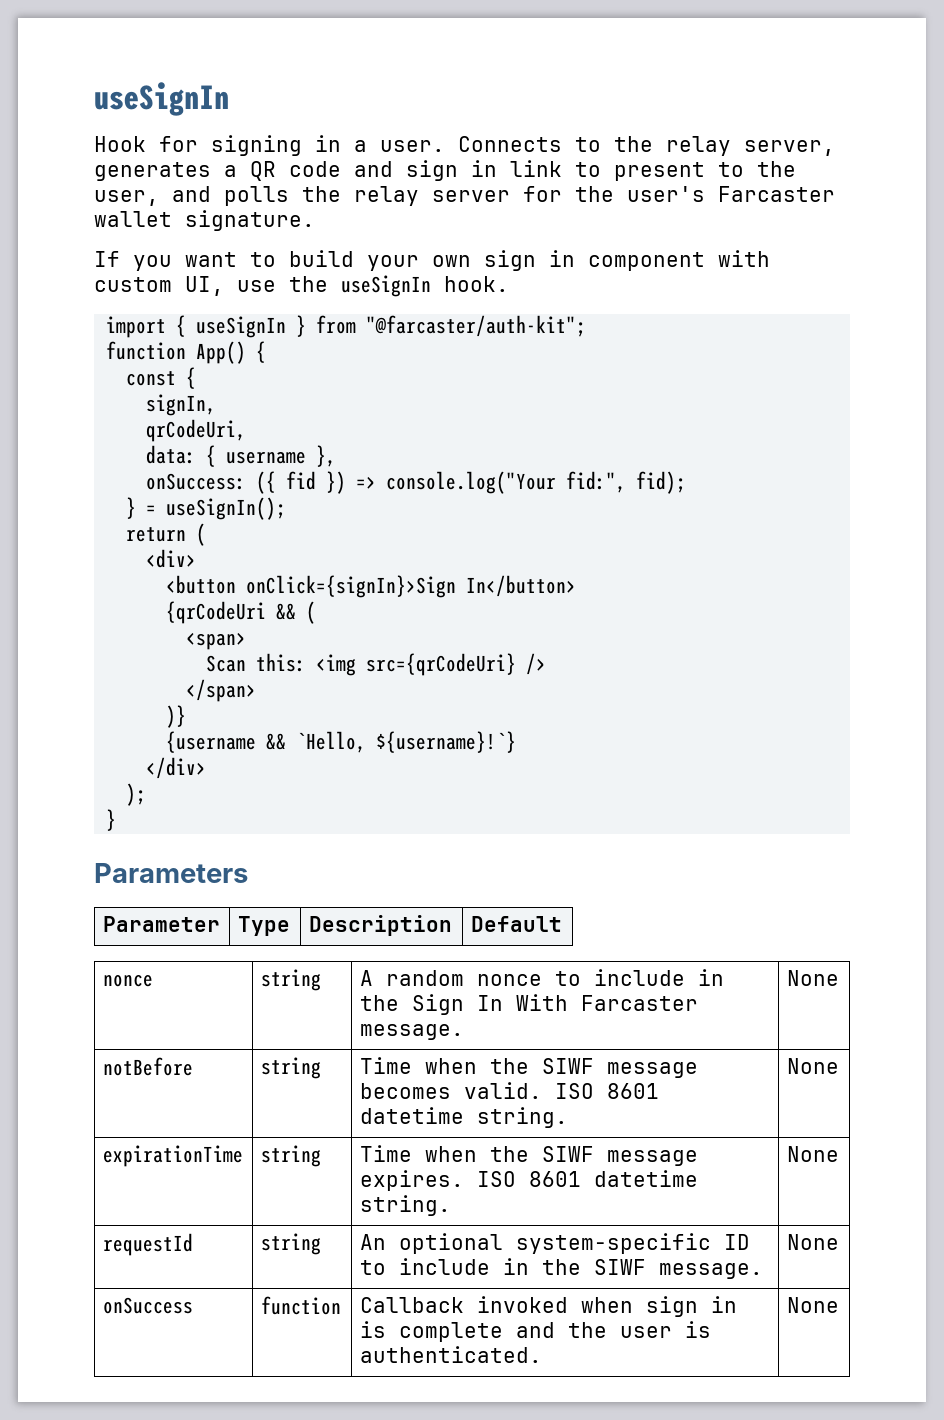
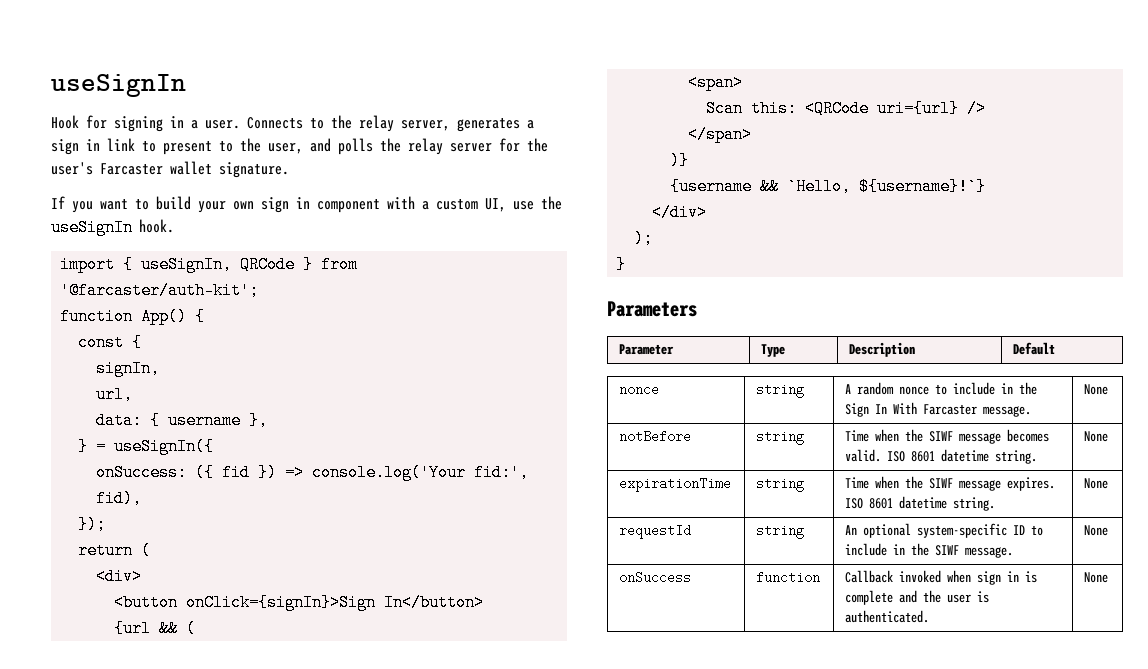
[250,161,393,181] QR code and -> (534, 124) none
(770, 258) none -> [422,201,429,210] a
[196,316,287,338] useSignIn -> [141,256,296,273] useSignIn, QRCode
[366,315,587,337] "@farcaster/auth-kit"; -> [60,282,260,299] '@farcaster/auth-kit';
[146,419,247,442] qrCodeUri, -> [96,386,134,403] url,
(337, 456) none -> [78,438,215,455] // } = useSignIn({
[386,471,687,494] [126,497,287,520] console.log("Your fid:", fid); // } = useSignIn(); -> [312,464,530,481] [96,490,143,507] [78,516,107,533] console.log('Your fid:', fid), // });
[166,601,267,624] {qrCodeUri -> [114,620,152,637] {url
[316,653,517,676] <img src={qrCodeUri} -> [805,100,960,117] <QRCode uri={url}

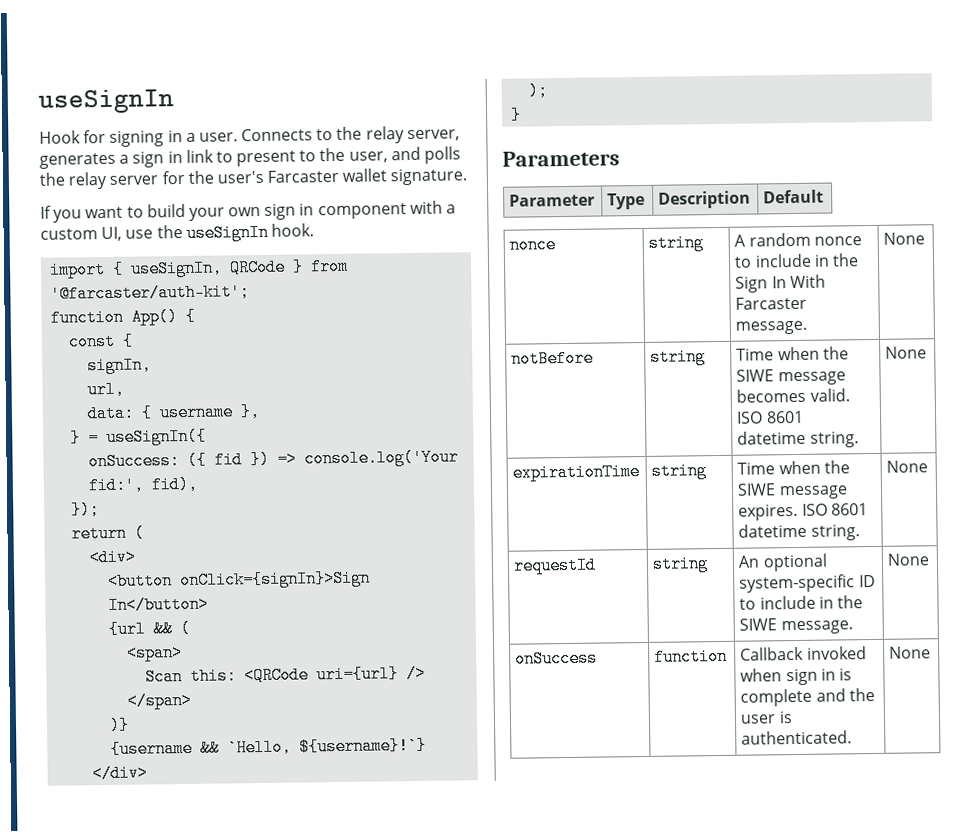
[929,431,954,442] SIWF -> [736,369,775,382] SIWE
[929,478,954,489] SIWF -> [737,483,777,496] SIWE
[935,545,960,556] SIWF -> [739,618,778,631] SIWE

